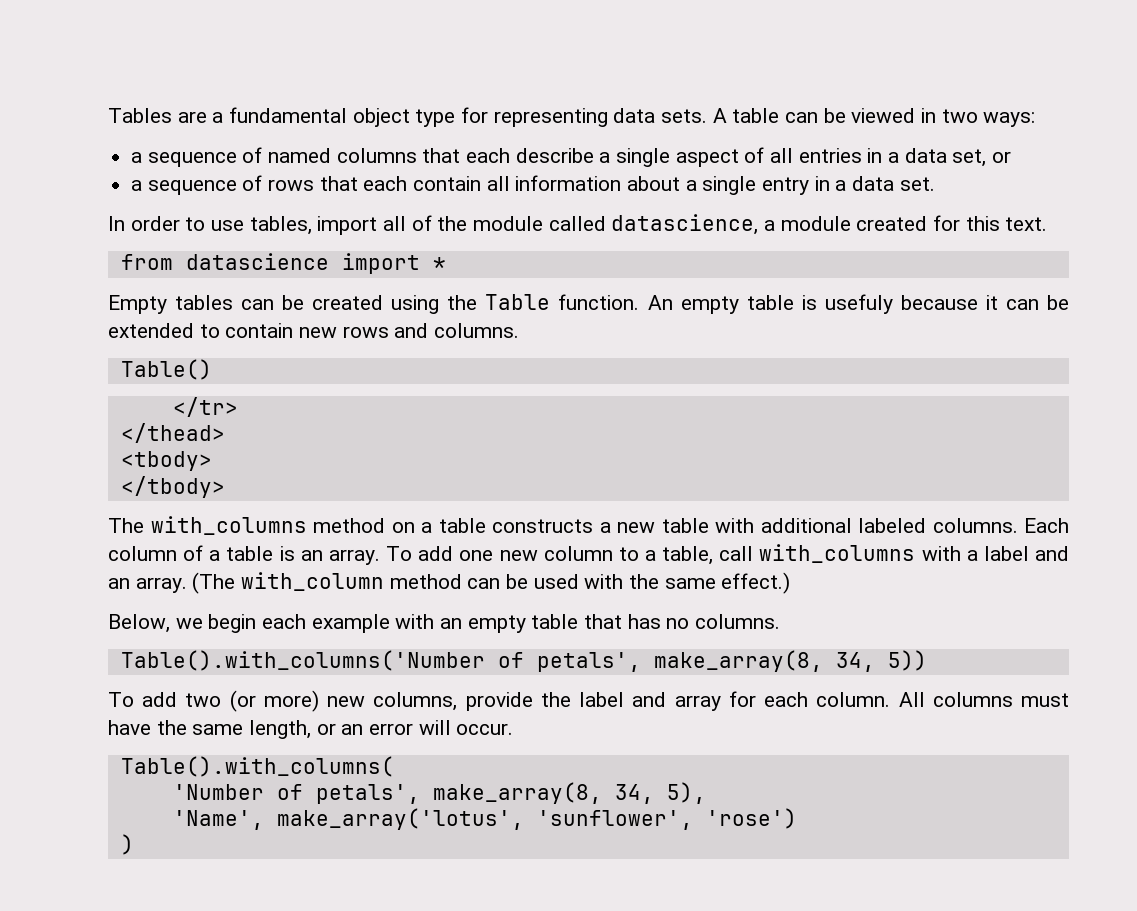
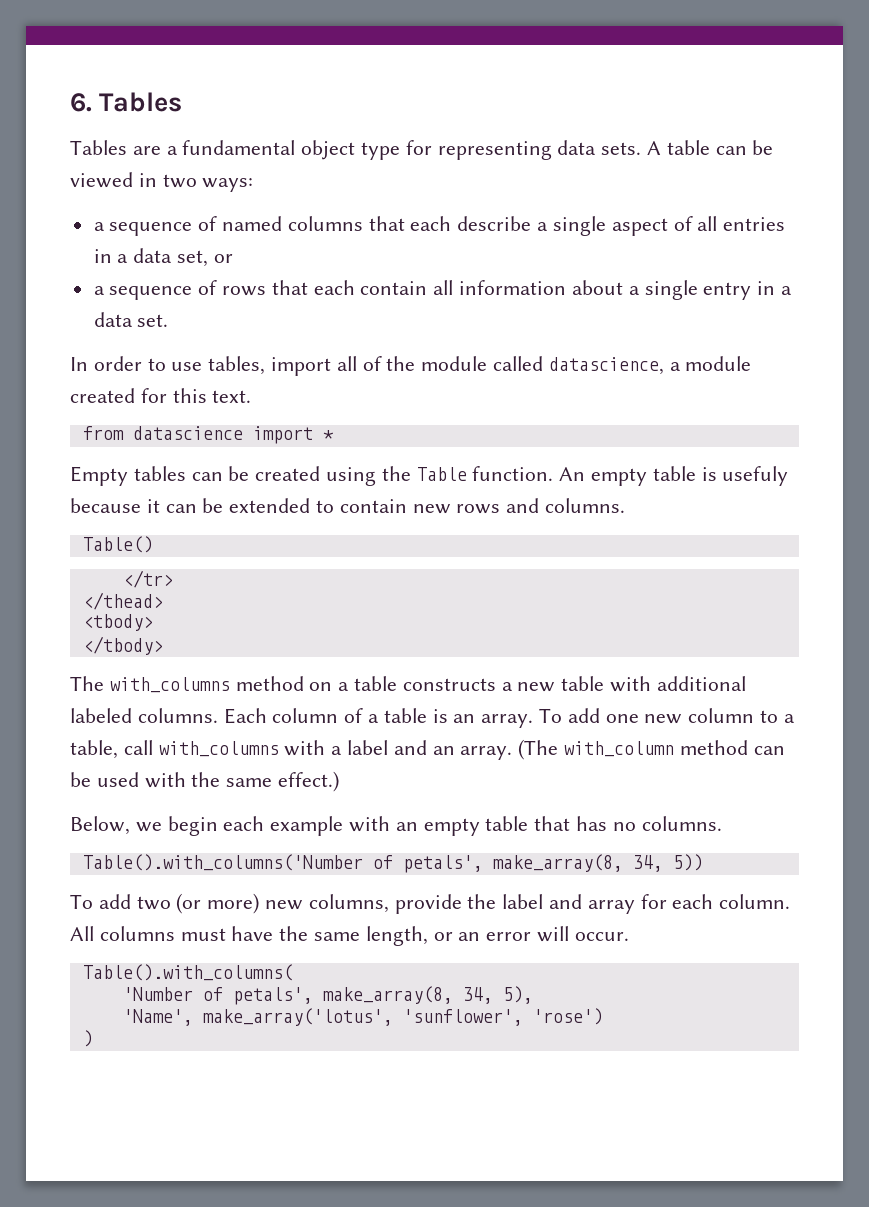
(108, 115) none -> [70,92,183,112] 6. Tables //

